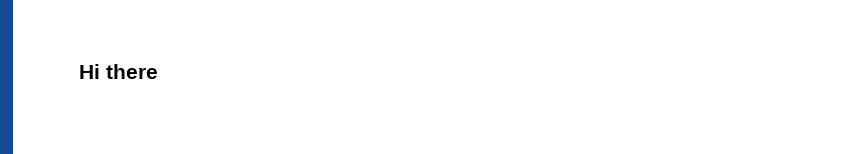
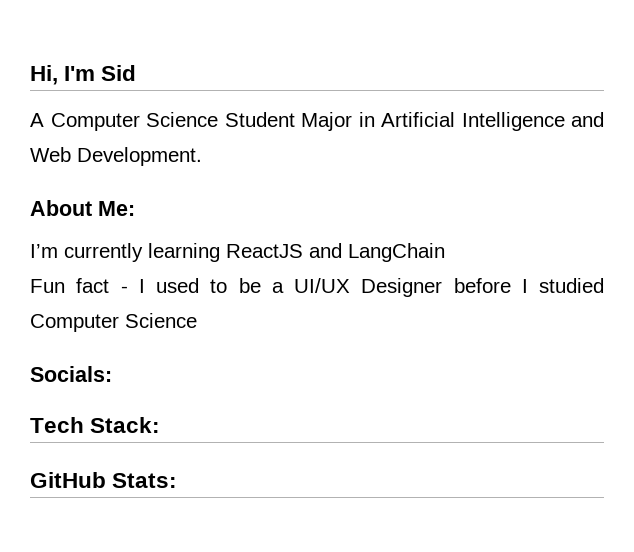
[79,64,158,79] Hi there -> [30,65,137,85] [30,112,604,131] [30,147,202,166] [30,200,135,216] [30,243,445,262] [30,278,604,297] [30,313,197,332] [30,366,112,382] [30,417,161,433] [30,472,178,488] Hi, I'm Sid // A Computer Science Student Major in Artificial Intelligence and Web Development. // About Me: // I’m currently learning ReactJS and LangChain // Fun fact - I used to be a UI/UX Designer before I studied Computer Science // Socials: // Tech Stack: // GitHub Stats:

